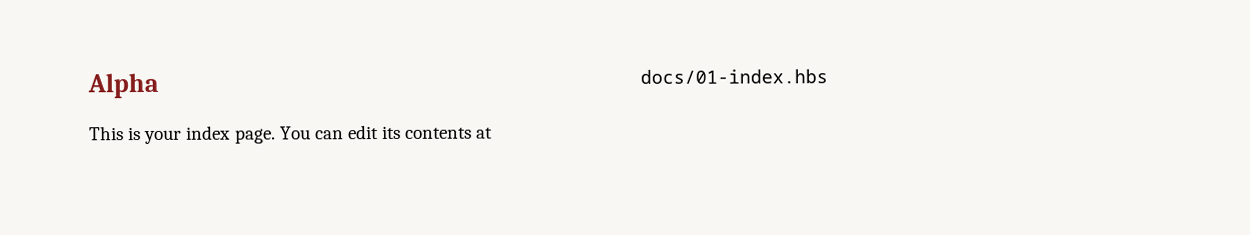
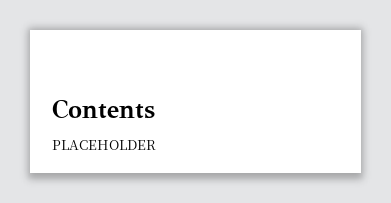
[87,72,159,99] [89,125,494,145] [640,69,828,84] Alpha // This is your index page. You can edit its contents at docs/01-index.hbs -> [52,99,155,119] [52,140,156,150] Contents // PLACEHOLDER

